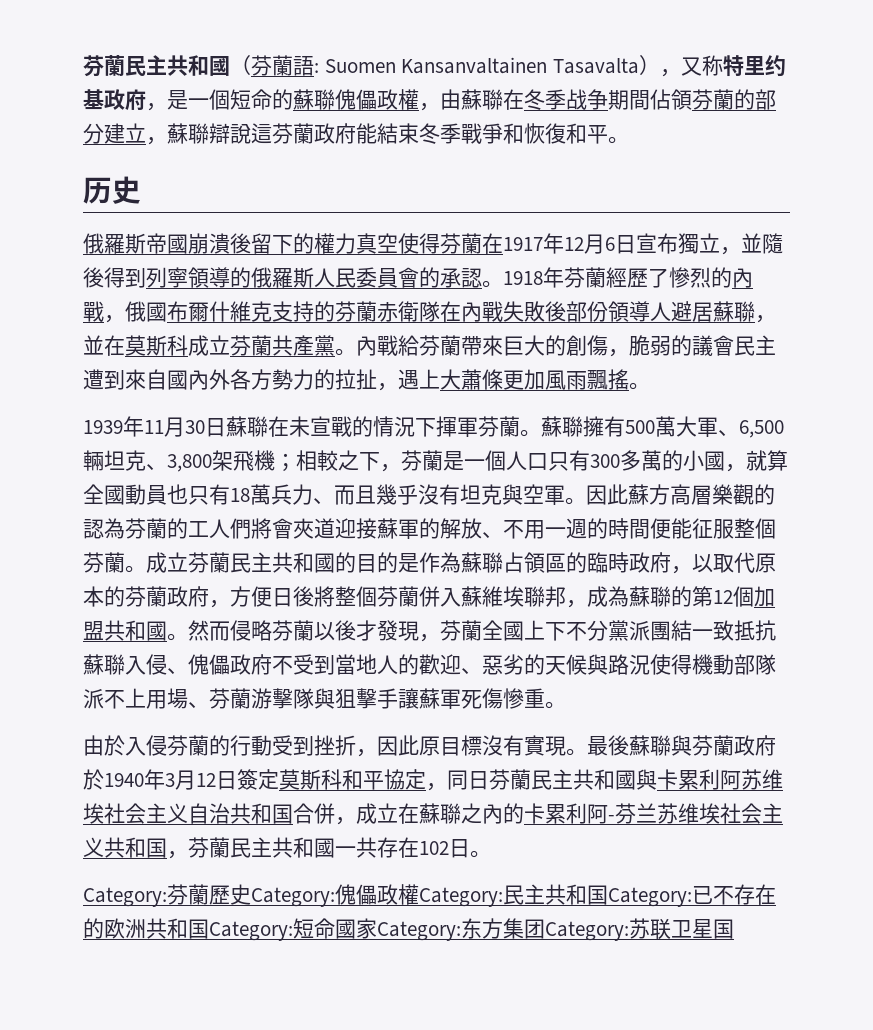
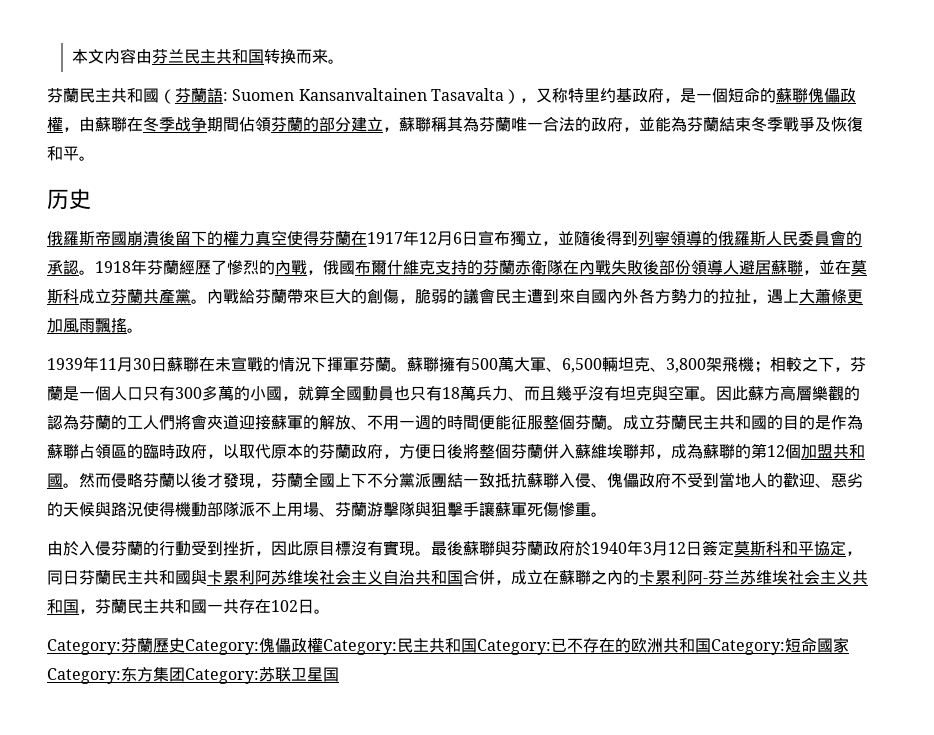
(83, 66) none -> [72,48,345,64] 本文内容由芬兰民主共和国转换而来。 //
[209,123,377,144] 辯說這芬蘭政府能 -> [431,116,719,132] 稱其為芬蘭唯一合法的政府，並能為芬蘭
[503,123,524,144] 和 -> [815,117,831,132] 及

